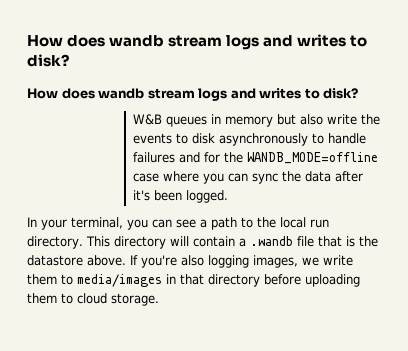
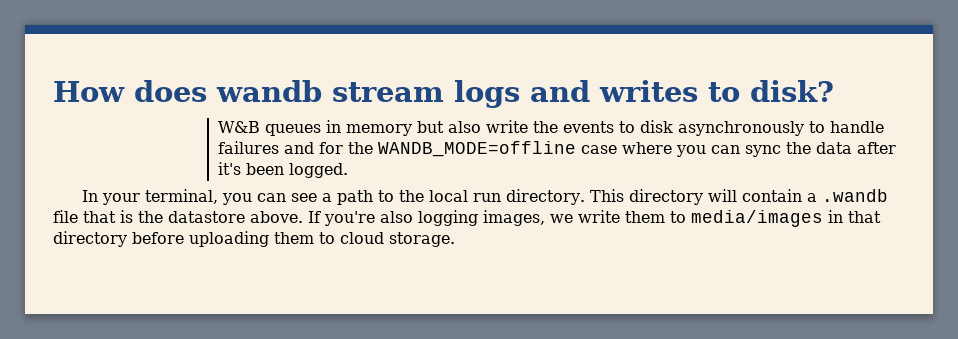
[27,34,368,50] [27,54,69,67] [27,88,359,101] How does wandb stream logs and writes to disk? // How does wandb stream logs and writes to disk? -> [53,80,834,108] How does wandb stream logs and writes to disk?

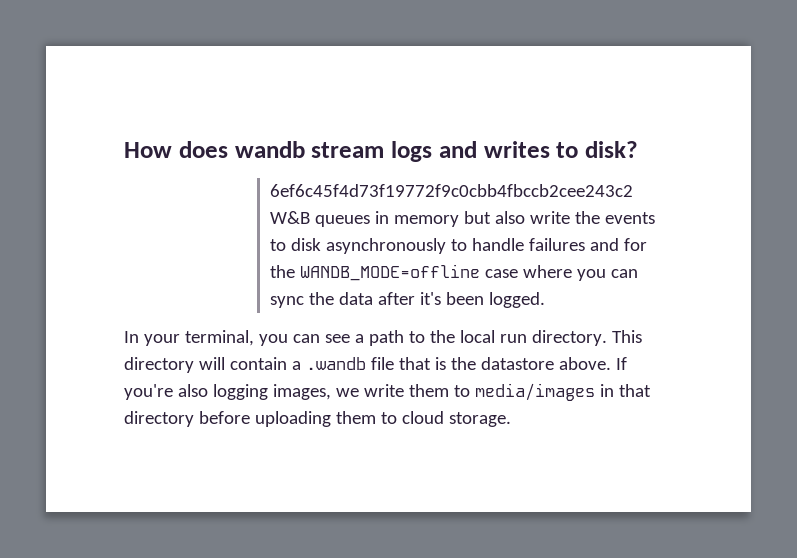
(834, 91) none -> [270,184,634,197] 6ef6c45f4d73f19772f9c0cbb4fbccb2cee243c2

